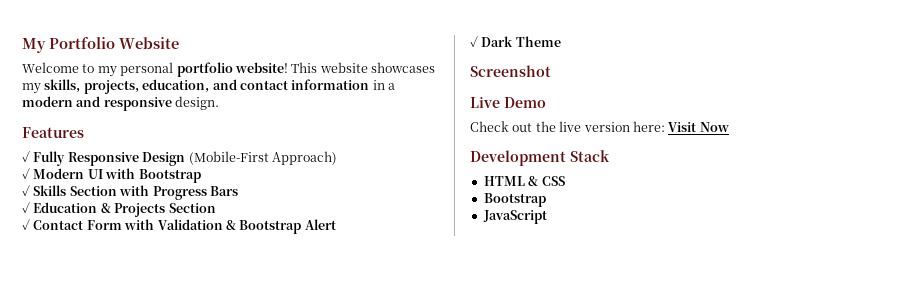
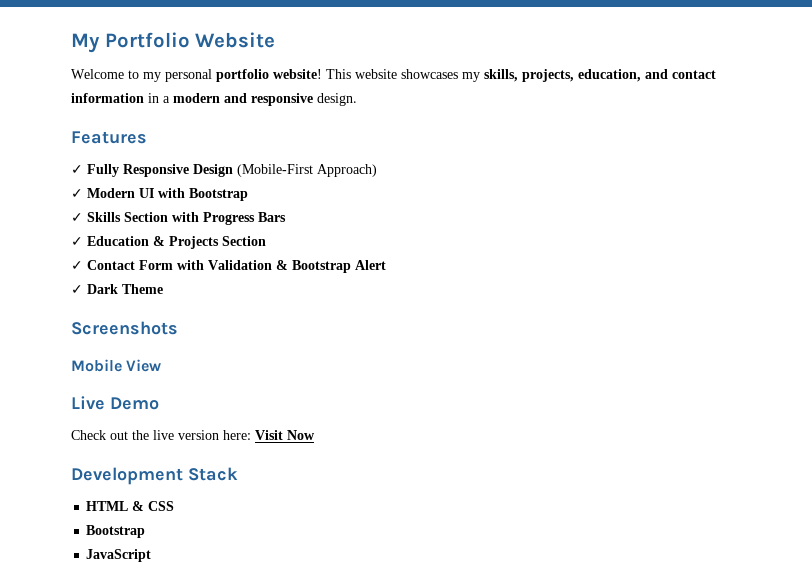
[470,65,551,77] Screenshot -> [71,321,178,335] [71,359,162,372] Screenshots // Mobile View

